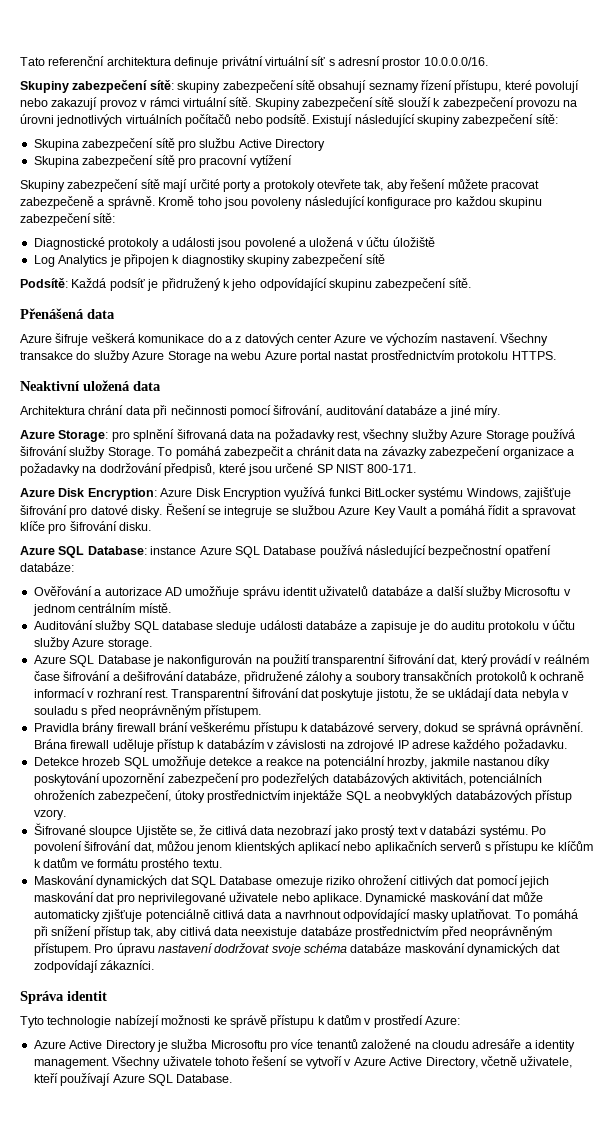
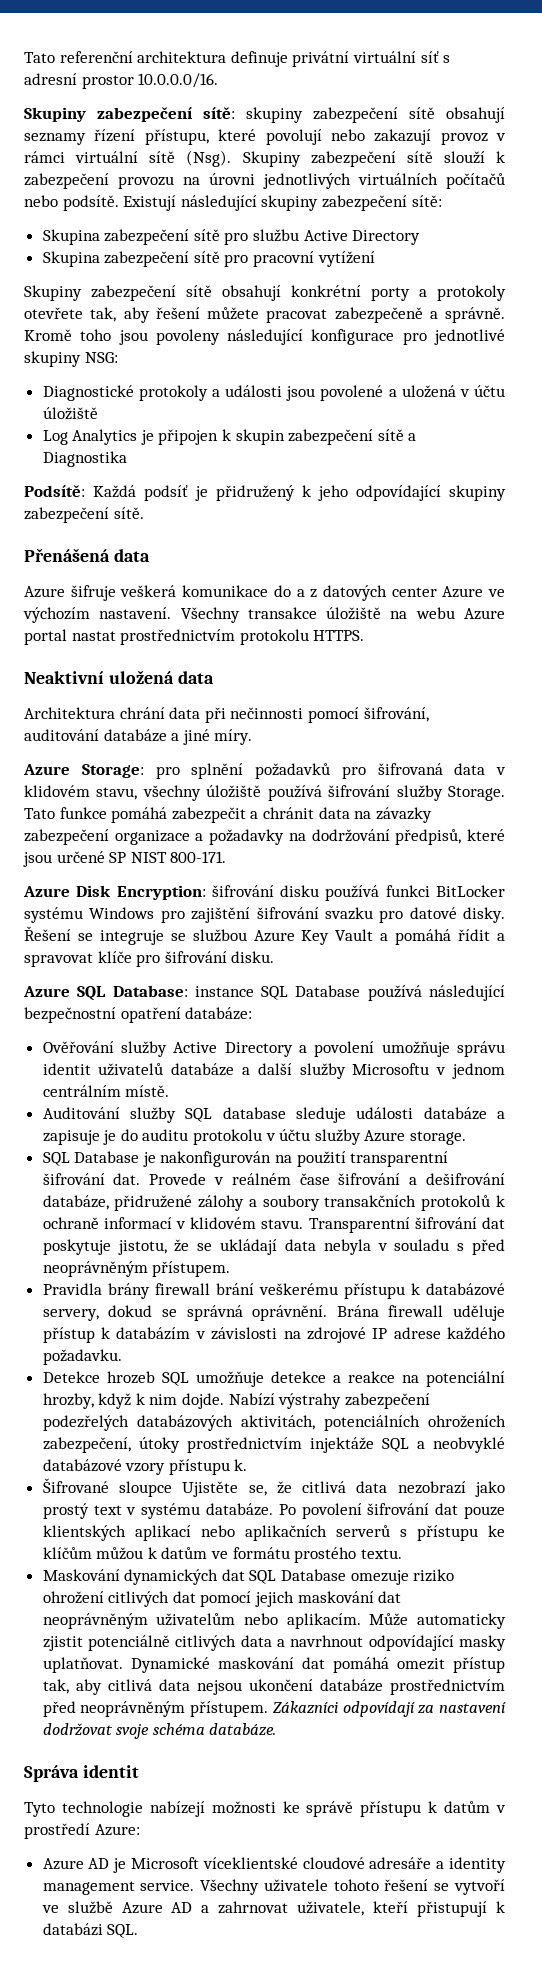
[229,97,252,107] sítě. -> [149,150,232,167] sítě (Nsg).
[163,179,220,192] mají určité -> [222,285,361,301] obsahují konkrétní
[455,196,543,209] [20,213,116,226] každou skupinu zabezpečení sítě: -> [433,329,505,345] [24,351,118,367] jednotlivé skupiny NSG:
[181,254,385,267] diagnostiky skupiny zabezpečení sítě -> [235,429,417,445] [42,451,127,467] skupin zabezpečení sítě a Diagnostika
[329,279,372,291] skupinu -> [449,485,506,501] skupiny
[76,350,211,363] do služby Azure Storage -> [326,607,382,620] úložiště
[176,429,529,442] šifrovaná data na požadavky rest, všechny služby Azure Storage -> [255,763,506,779] [24,785,262,801] požadavků pro šifrovaná data v klidovém stavu, všechny úložiště
[157,447,173,456] To -> [24,807,107,819] Tato funkce
[160,487,572,500] [20,505,67,515] Azure Disk Encryption využívá funkci BitLocker systému Windows, zajišťuje šifrování -> [211,885,505,901] [24,907,373,923] šifrování disku používá funkci BitLocker systému Windows pro zajištění šifrování svazku
[199,546,232,555] Azure -> (254, 991) none
[94,587,182,596] a autorizace AD -> [121,1041,375,1057] služby Active Directory a povolení
[33,655,66,664] Azure -> (467, 1138) none
[437,654,532,667] dat, který provádí -> [113,1173,207,1185] dat. Provede
[96,688,168,698] rozhraní rest. -> [190,1217,304,1229] klidovém stavu.
[429,756,551,769] [33,773,259,786] jakmile nastanou díky poskytování upozornění zabezpečení pro -> [98,1393,430,1409] když k nim dojde. Nabízí výstrahy zabezpečení
[384,790,573,803] [33,809,66,820] neobvyklých databázových přístup vzory. -> [433,1437,506,1453] [42,1459,248,1475] neobvyklé databázové vzory přístupu k.
[429,825,528,838] databázi systému. -> [141,1503,273,1519] systému databáze.
[133,841,232,854] dat, můžou jenom -> [435,1503,506,1519] dat pouze
(593, 846) none -> [96,1547,144,1560] můžou
[116,892,543,905] [33,909,244,922] pro neprivilegované uživatele nebo aplikace. Dynamické maskování dat může automaticky zjišťuje potenciálně citlivá -> [42,1613,506,1629] [42,1635,237,1651] neoprávněným uživatelům nebo aplikacím. Může automaticky zjistit potenciálně citlivých
[514,909,578,922] [33,926,92,939] To pomáhá při snížení -> [130,1657,445,1673] Dynamické maskování dat pomáhá omezit
[241,927,298,939] neexistuje -> [196,1679,313,1695] nejsou ukončení
[94,943,155,956] Pro úpravu -> [272,1701,435,1717] Zákazníci odpovídají za
[350,943,560,956] [33,960,155,973] databáze maskování dynamických dat zodpovídají zákazníci. -> [209,1723,277,1736] databáze.
[69,1039,469,1052] Active Directory je služba Microsoftu pro více tenantů založené na cloudu -> [88,1857,365,1873] AD je Microsoft víceklientské cloudové
[33,1057,109,1069] management. -> [42,1880,195,1895] management service.
[344,1056,573,1069] [33,1073,233,1086] v Azure Active Directory, včetně uživatele, kteří používají Azure SQL Database. -> [41,1901,505,1917] [42,1923,139,1938] ve službě Azure AD a zahrnovat uživatele, kteří přistupují k databázi SQL.

